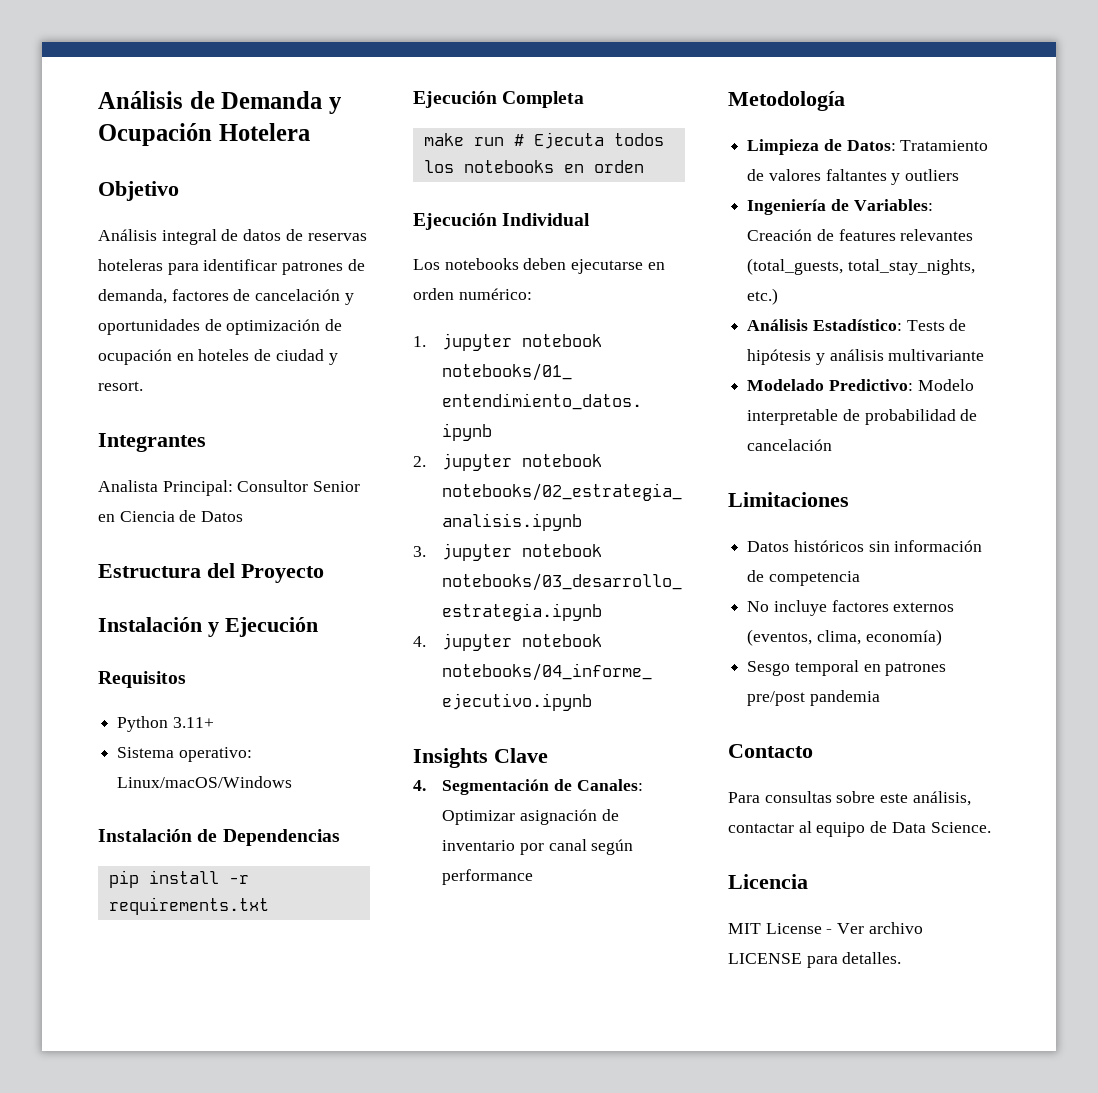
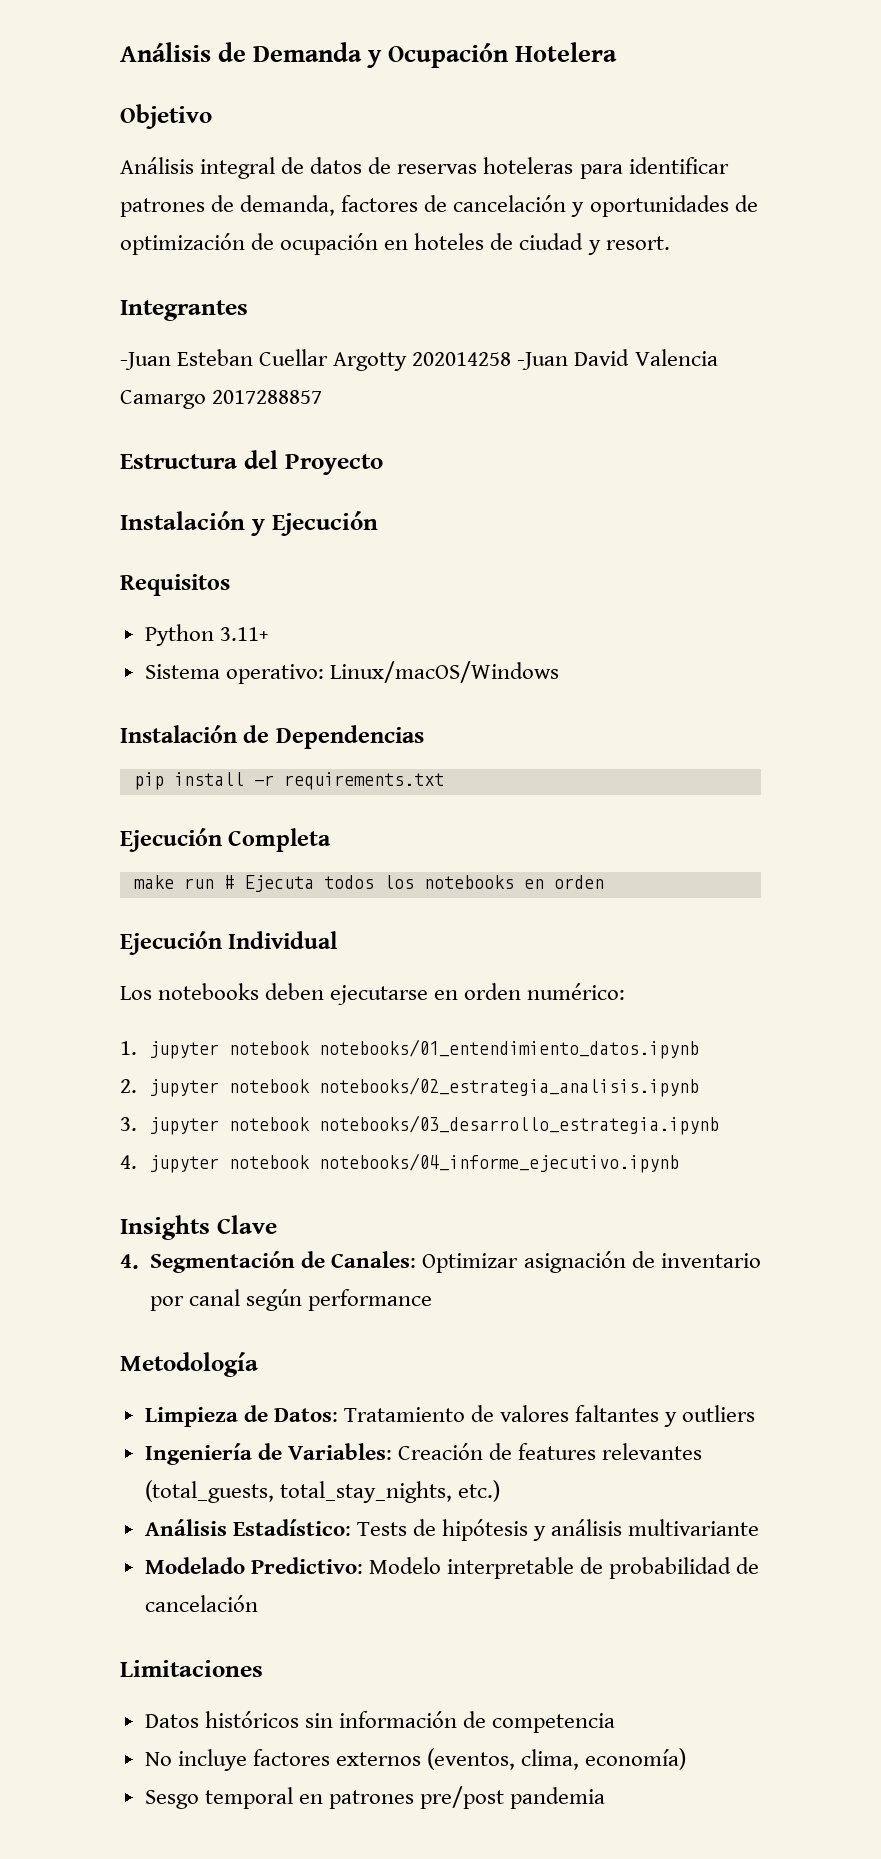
[98,480,361,496] [98,510,244,522] Analista Principal: Consultor Senior en Ciencia de Datos -> [120,349,718,371] [120,390,323,409] -Juan Esteban Cuellar Argotty 202014258 -Juan David Valencia Camargo 2017288857
[728,744,813,758] [728,791,971,806] [728,821,991,837] [728,874,808,889] [728,922,923,934] [728,952,902,968] // Contacto // Para consultas sobre este análisis, contactar al equipo de Data Science. // Licencia // MIT License - Ver archivo LICENSE para detalles. -> (606, 1798) none

